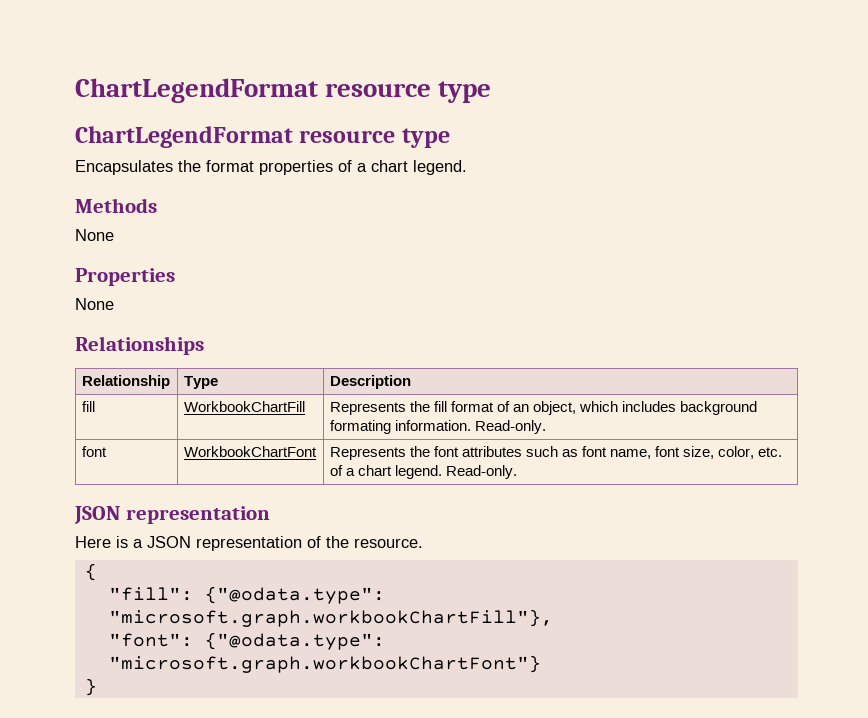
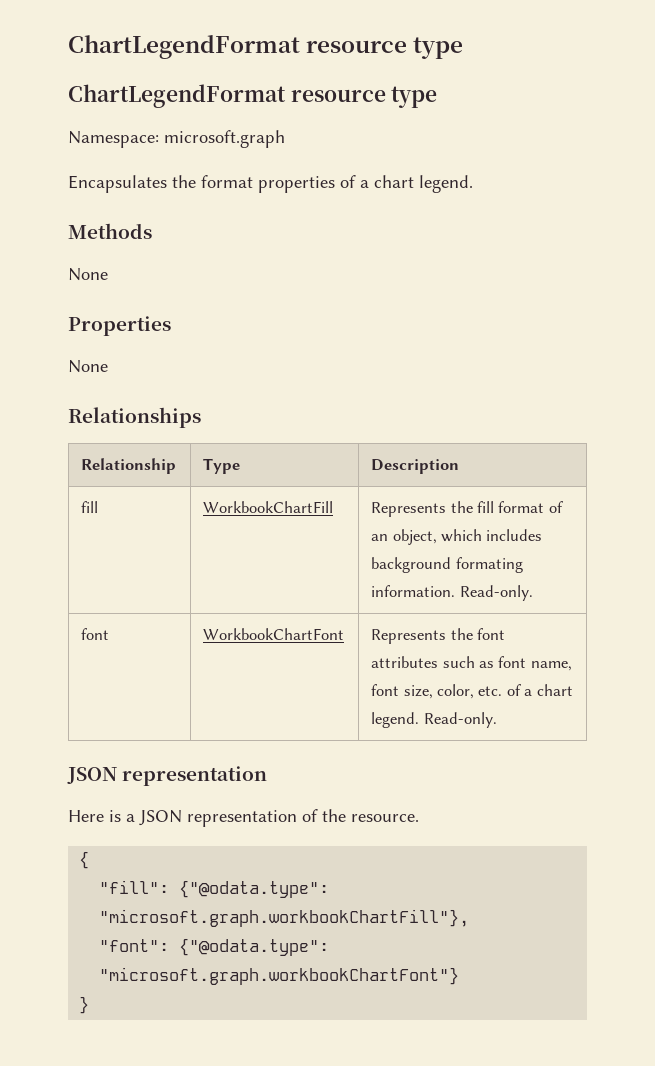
(450, 138) none -> [68,130,285,148] // Namespace: microsoft.graph

